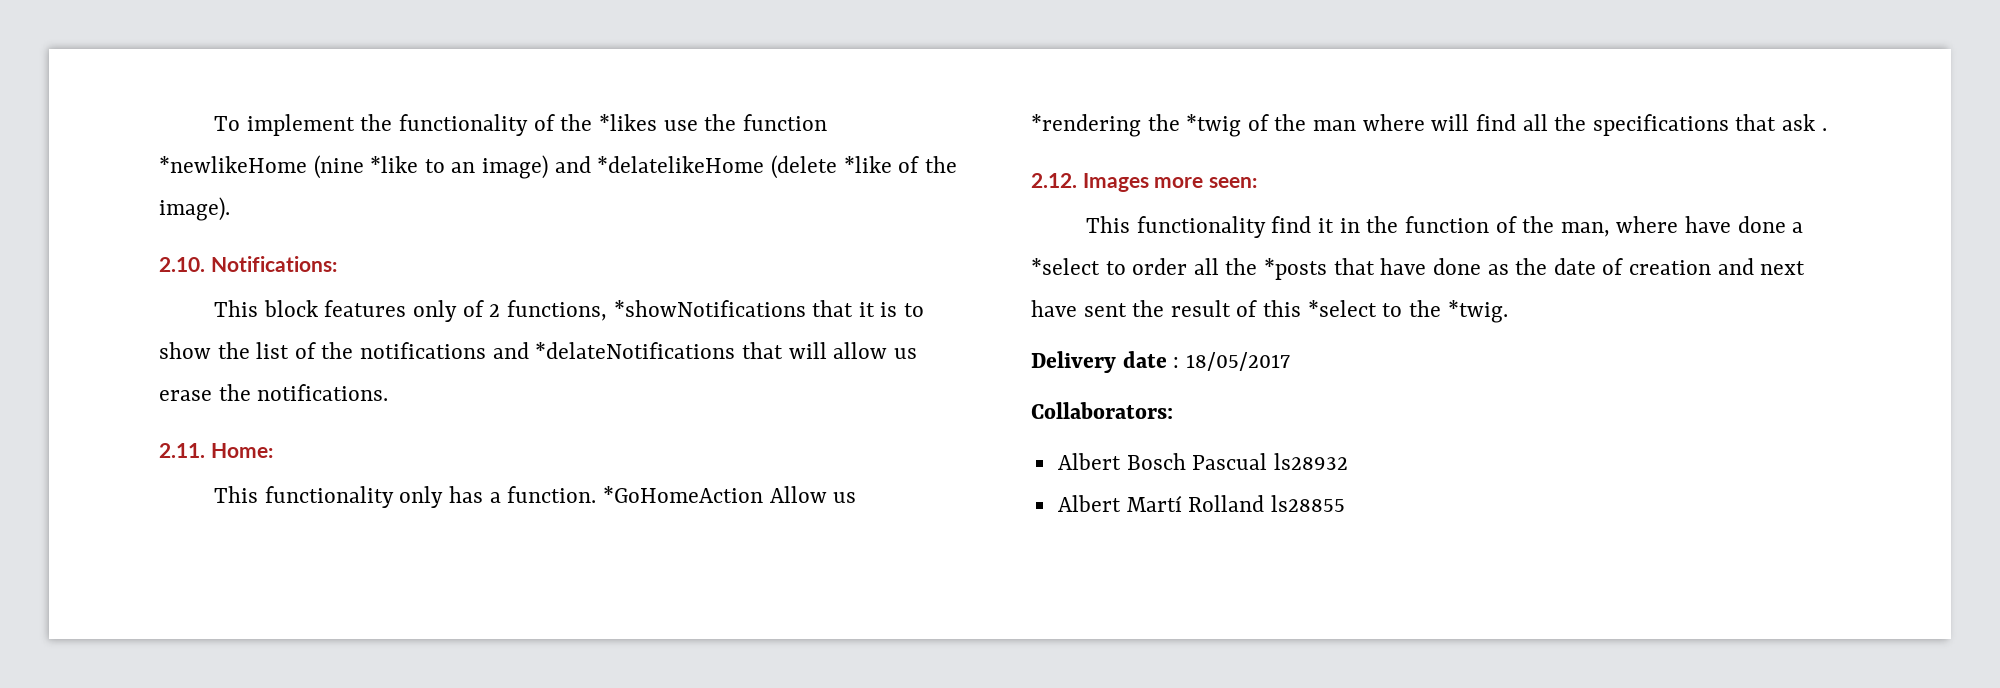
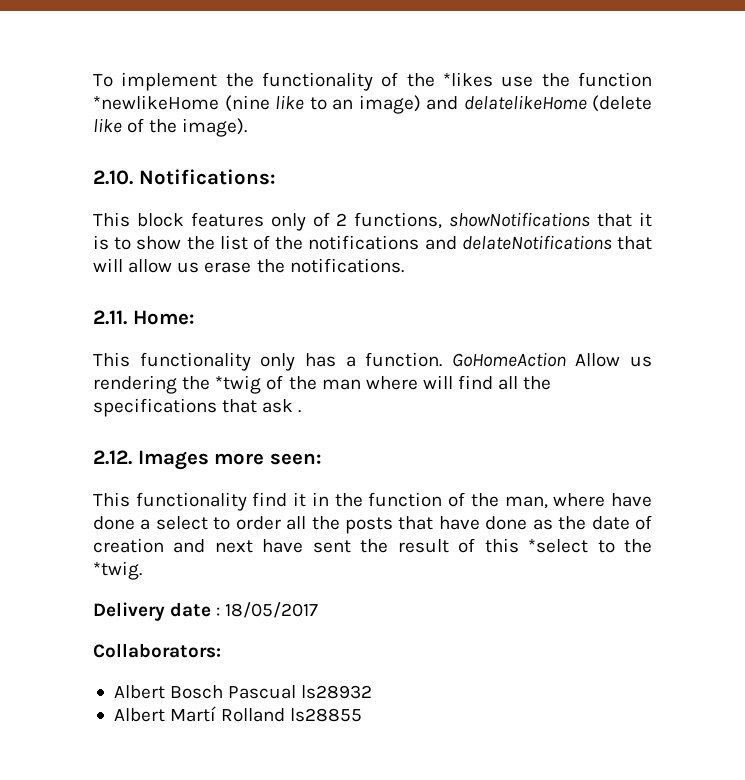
[370,156,419,173] *like -> [275,95,304,110] like
[597,155,892,179] *delatelikeHome (delete *like -> [463,95,652,112] [93,118,122,133] delatelikeHome (delete like
[613,300,806,317] *showNotifications -> [449,212,591,227] showNotifications
[535,342,736,359] *delateNotifications -> [461,235,612,250] delateNotifications
[602,486,763,503] *GoHomeAction -> [451,352,566,367] GoHomeAction
[1031,114,1141,137] *rendering -> [93,375,177,394] rendering
[1031,258,1100,275] *select -> [155,516,208,530] select
[1264,258,1328,280] *posts -> [344,517,393,534] posts

